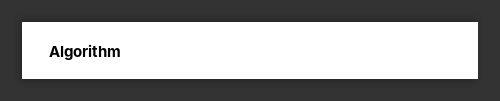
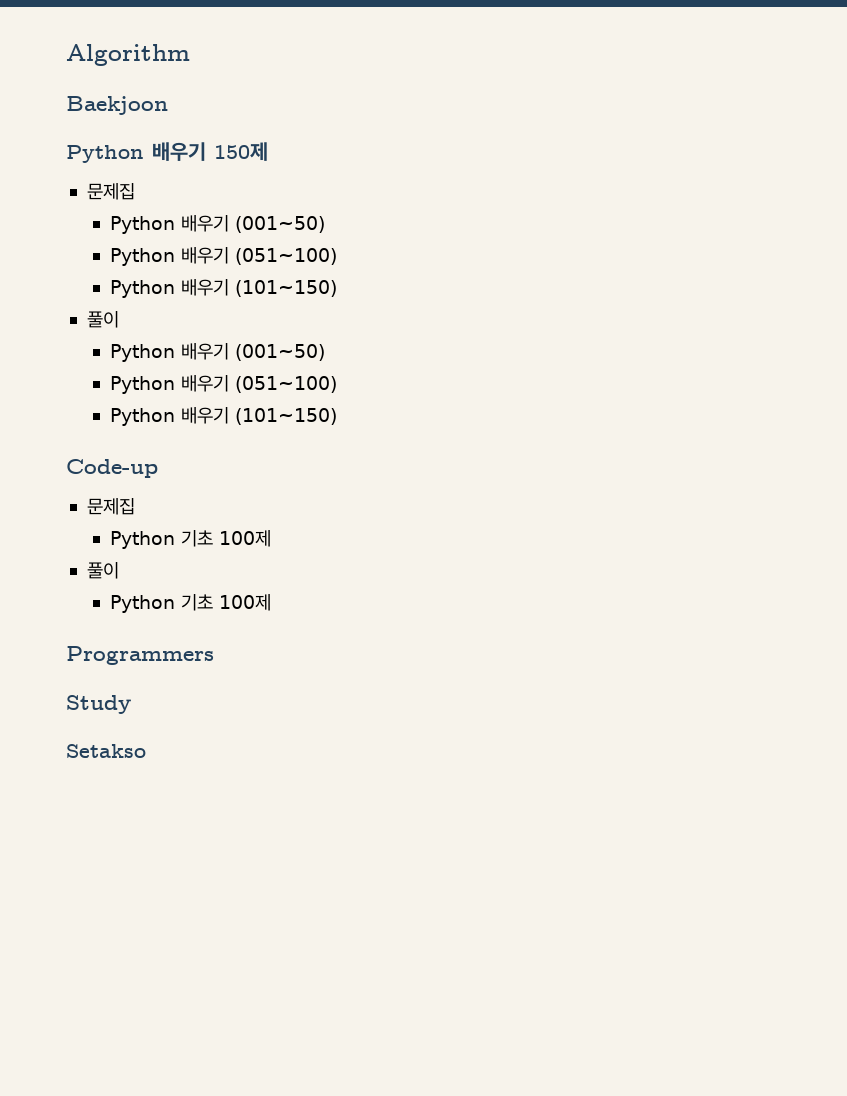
(121, 52) none -> [66,96,168,115] [66,142,268,163] [86,183,135,200] [109,215,325,234] [109,247,337,266] [109,279,337,298] [86,311,119,328] [109,343,325,362] [109,375,337,394] [109,407,337,426] [66,459,158,478] [86,498,135,515] [109,530,271,549] [86,562,119,579] [109,594,271,613] [66,646,214,665] [66,695,131,714] [66,744,146,758] // Baekjoon // Python 배우기 150제 // 문제집 // Python 배우기 (001~50) // Python 배우기 (051~100) // Python 배우기 (101~150) // 풀이 // Python 배우기 (001~50) // Python 배우기 (051~100) // Python 배우기 (101~150) // Code-up // 문제집 // Python 기초 100제 // 풀이 // Python 기초 100제 // Programmers // Study // Setakso

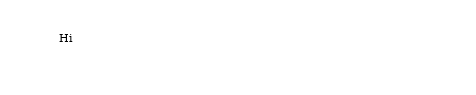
[66,44,190,66] [66,96,168,115] [66,142,268,163] [86,183,135,200] [109,215,325,234] [109,247,337,266] [109,279,337,298] [86,311,119,328] [109,343,325,362] [109,375,337,394] [109,407,337,426] [66,459,158,478] [86,498,135,515] [109,530,271,549] [86,562,119,579] [109,594,271,613] [66,646,214,665] [66,695,131,714] [66,744,146,758] Algorithm // Baekjoon // Python 배우기 150제 // 문제집 // Python 배우기 (001~50) // Python 배우기 (051~100) // Python 배우기 (101~150) // 풀이 // Python 배우기 (001~50) // Python 배우기 (051~100) // Python 배우기 (101~150) // Code-up // 문제집 // Python 기초 100제 // 풀이 // Python 기초 100제 // Programmers // Study // Setakso -> [59,34,73,42] Hi

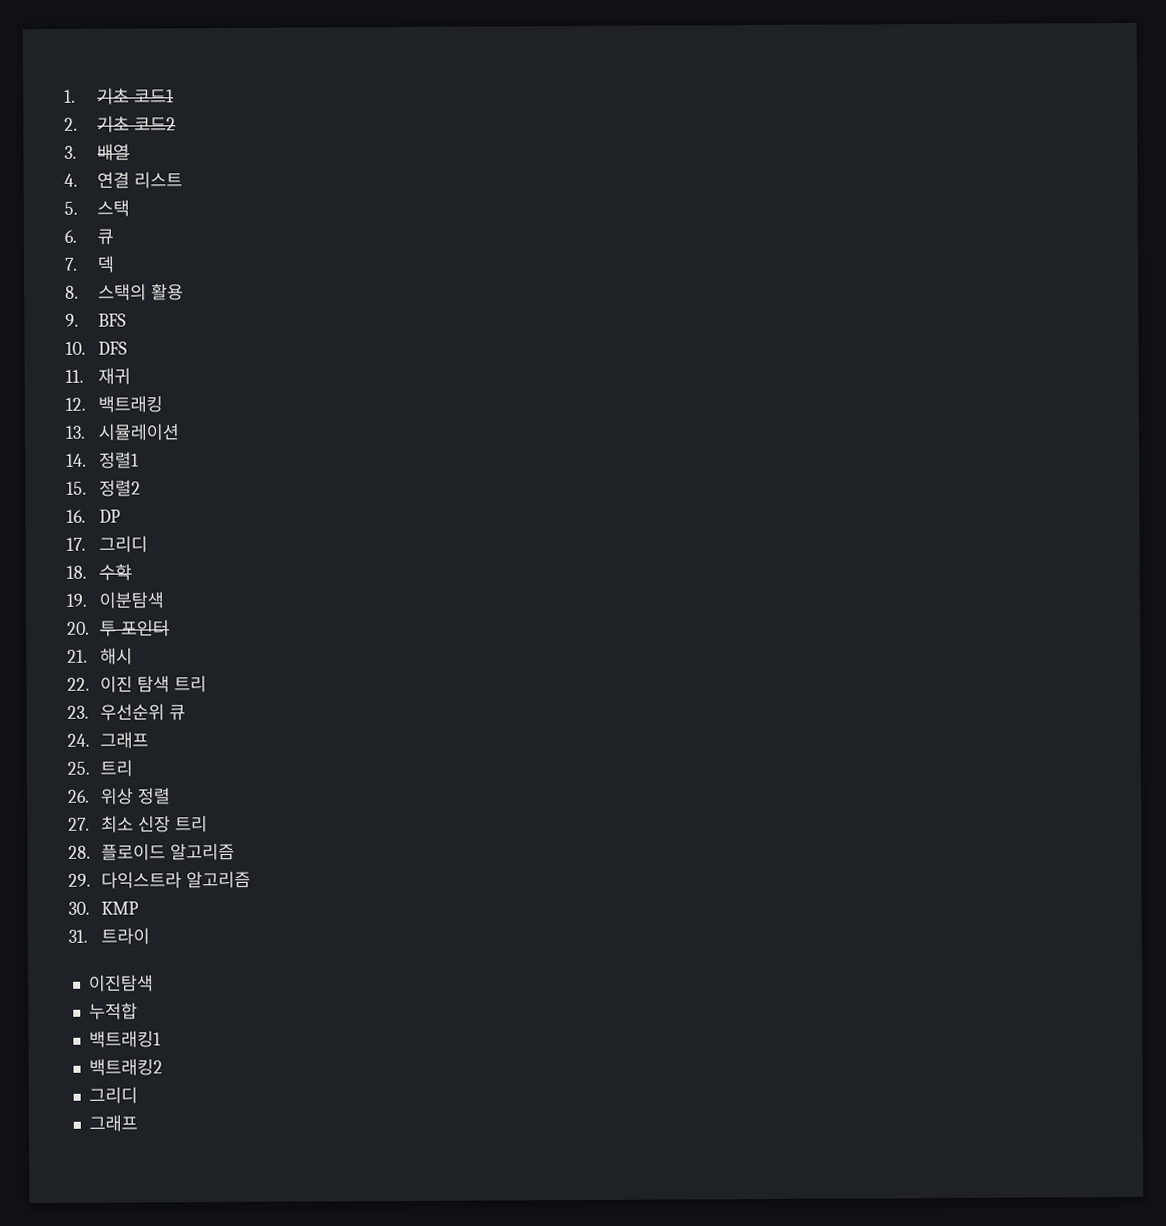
[59,34,73,42] Hi -> [64,87,175,105] [64,115,177,133] [64,143,131,161] [64,171,184,189] [64,199,131,217] [64,228,115,245] [65,255,116,273] [65,283,185,301] [65,313,127,327] [65,341,128,355] [65,367,132,385] [65,395,164,413] [65,423,181,441] [66,451,140,469] [66,479,142,497] [66,509,122,523] [66,535,149,553] [66,563,133,581] [66,591,165,609] [67,619,171,637] [67,647,134,665] [67,675,207,693] [67,703,187,721] [67,731,150,749] [67,759,134,777] [67,787,172,805] [68,815,208,833] [68,842,236,861] [68,870,252,889] [68,901,140,915] [68,927,151,945] [88,974,154,992] [88,1002,138,1020] [88,1030,161,1048] [88,1058,163,1076] [88,1086,138,1104] [88,1114,138,1132] 1. 기초 코드1 // 2. 기초 코드2 // 3. 배열 // 4. 연결 리스트 // 5. 스택 // 6. 큐 // 7. 덱 // 8. 스택의 활용 // 9. BFS // 10. DFS // 11. 재귀 // 12. 백트래킹 // 13. 시뮬레이션 // 14. 정렬1 // 15. 정렬2 // 16. DP // 17. 그리디 // 18. 수학 // 19. 이분탐색 // 20. 투 포인터 // 21. 해시 // 22. 이진 탐색 트리 // 23. 우선순위 큐 // 24. 그래프 // 25. 트리 // 26. 위상 정렬 // 27. 최소 신장 트리 // 28. 플로이드 알고리즘 // 29. 다익스트라 알고리즘 // 30. KMP // 31. 트라이 // 이진탐색 // 누적합 // 백트래킹1 // 백트래킹2 // 그리디 // 그래프

